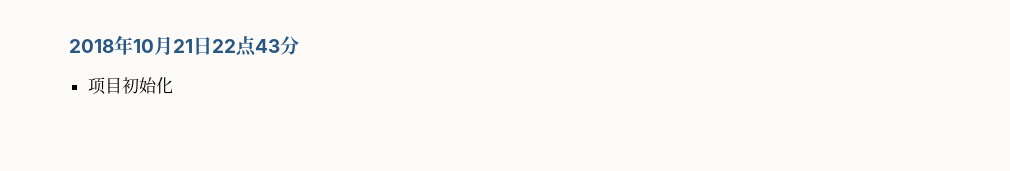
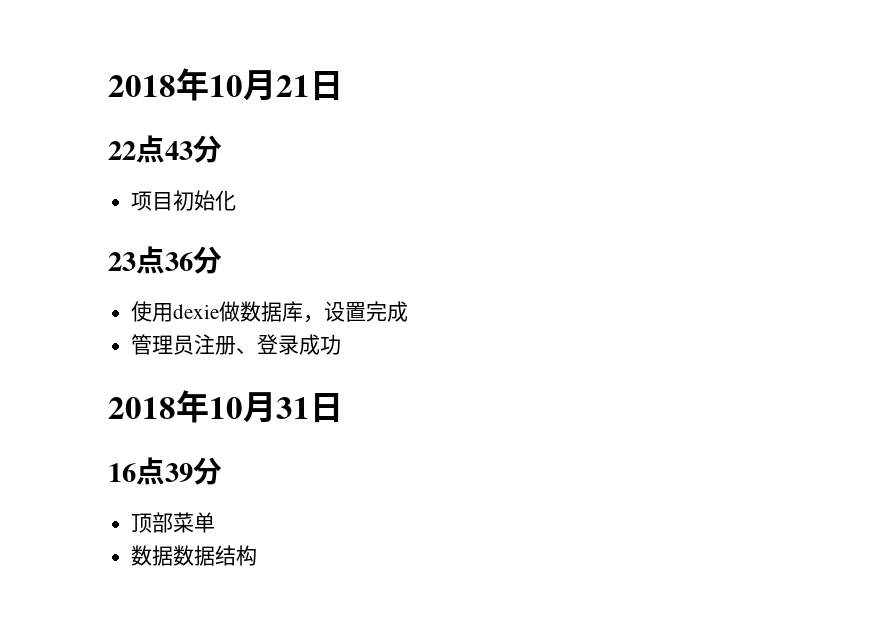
(212, 46) none -> (343, 86) //
(173, 85) none -> [108,246,222,274] [131,301,409,323] [131,334,342,355] [108,390,343,423] [108,457,222,485] [131,512,216,533] [131,545,258,566] // 23点36分 // 使用dexie做数据库，设置完成 // 管理员注册、登录成功 // 2018年10月31日 // 16点39分 // 顶部菜单 // 数据数据结构

